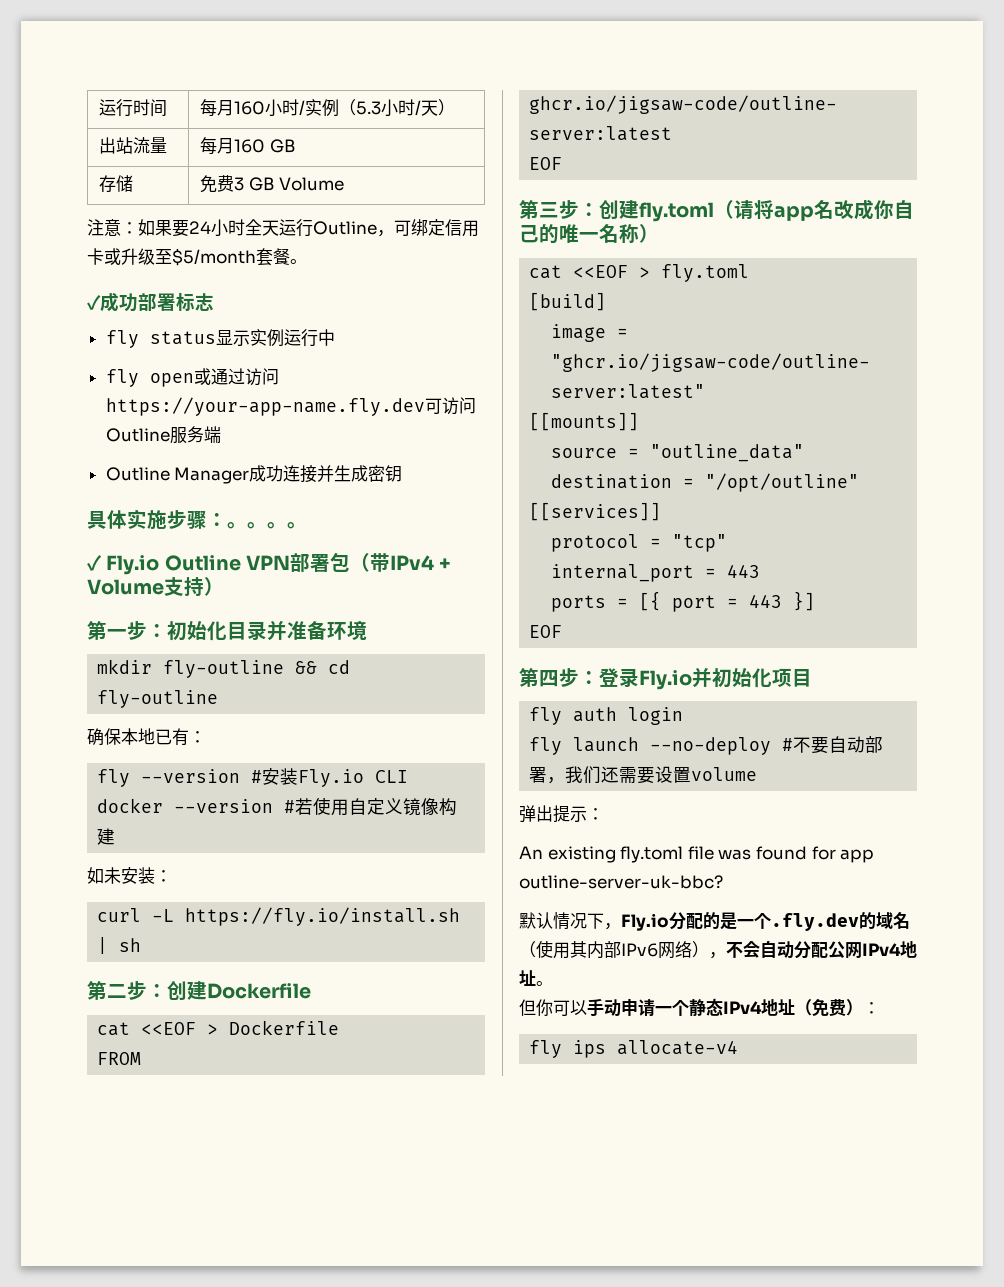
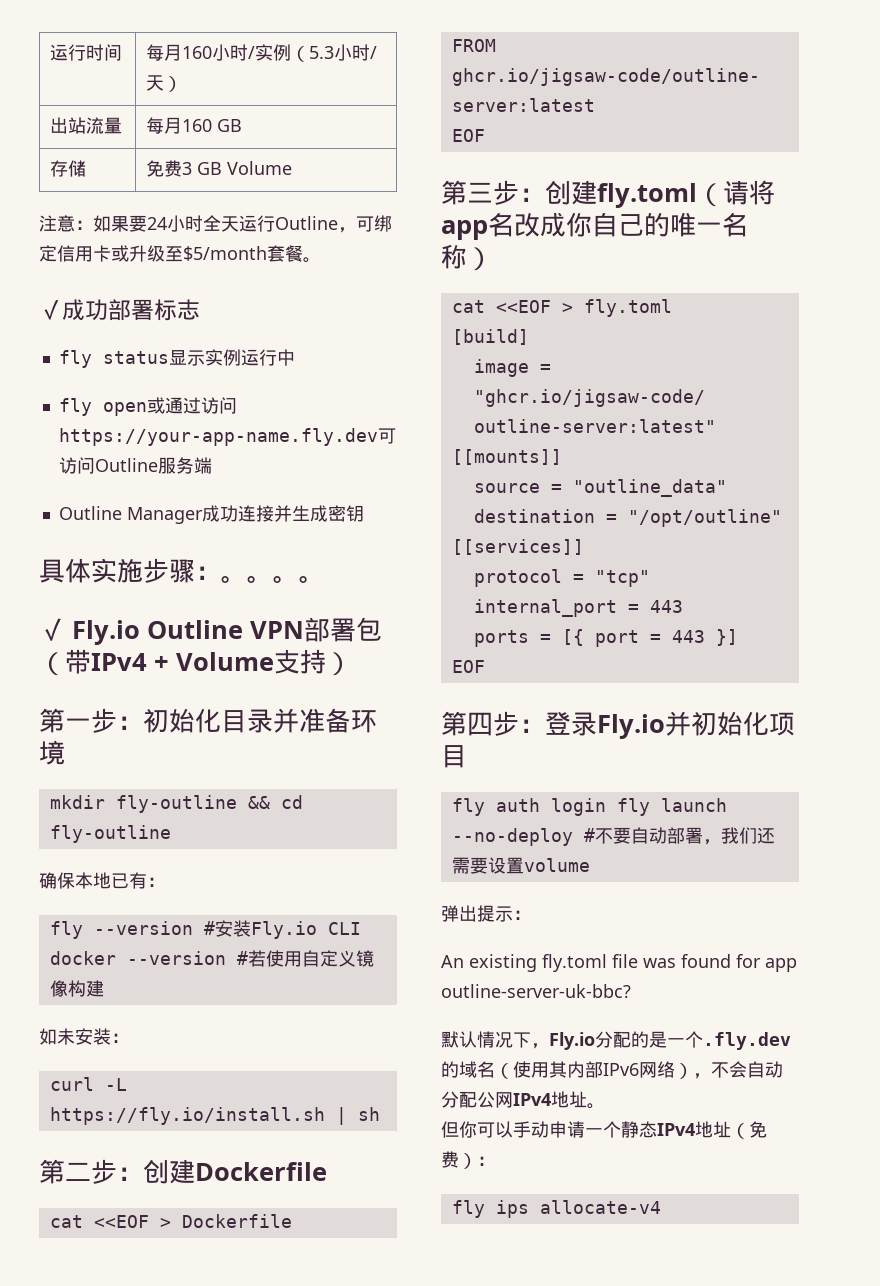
(684, 716) // -> (606, 807) none

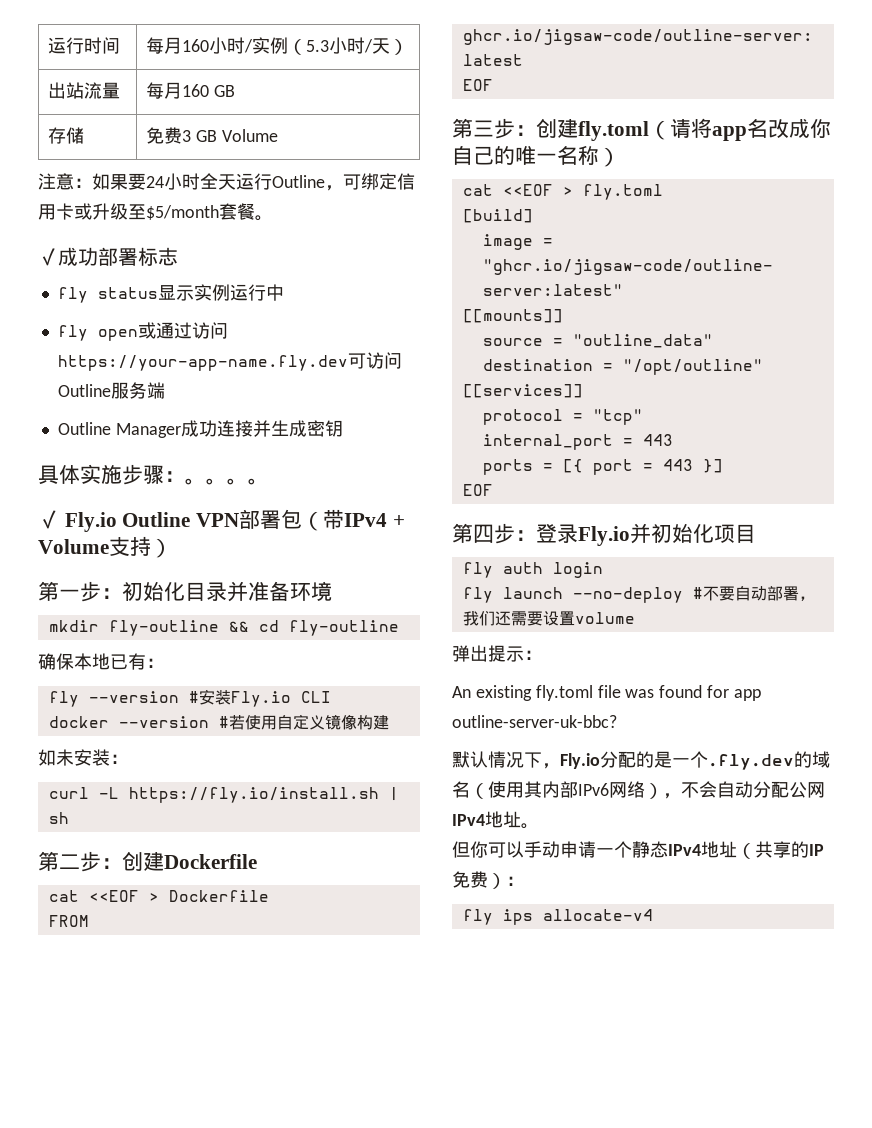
(606, 807) none -> (603, 570) //
(749, 1131) none -> [755,841,824,858] 共享的IP

